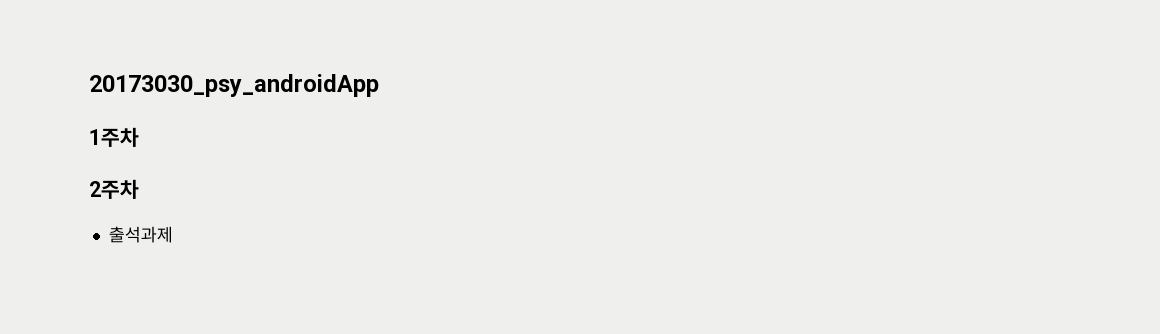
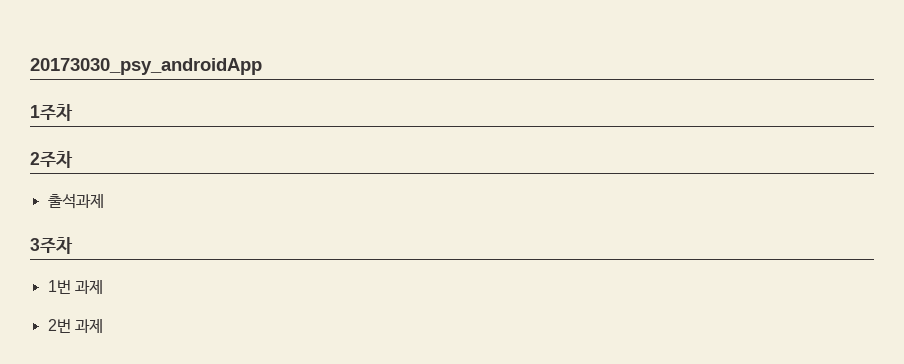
(173, 234) none -> [30,237,73,254] [47,280,103,294] [47,319,103,333] // 3주차 // 1번 과제 // 2번 과제

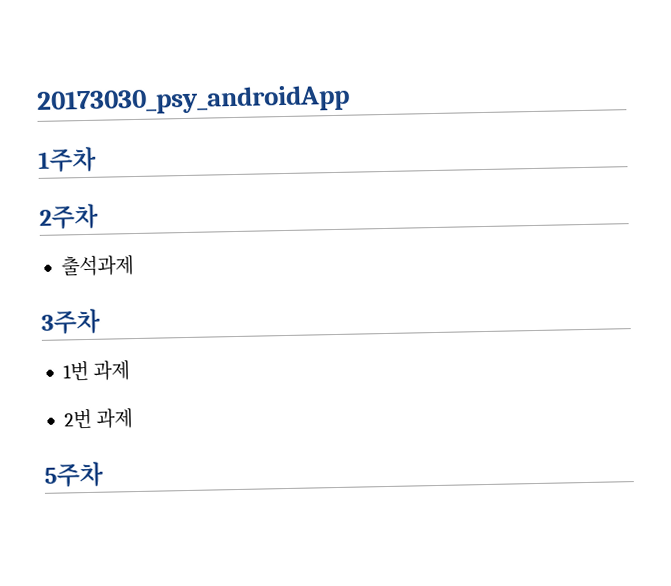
(103, 326) none -> [44,461,104,488] // 5주차

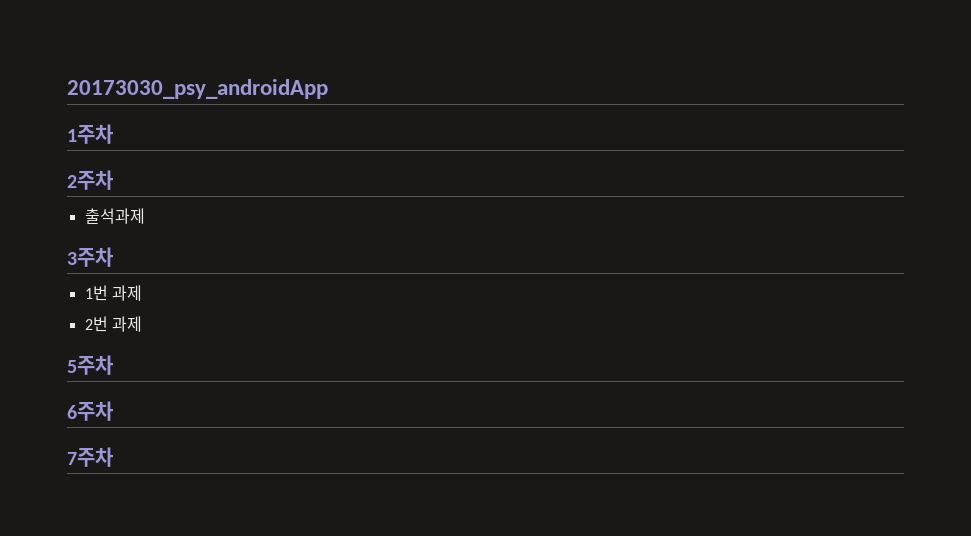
(104, 474) none -> [67,401,113,421] [67,447,113,467] // 6주차 // 7주차

